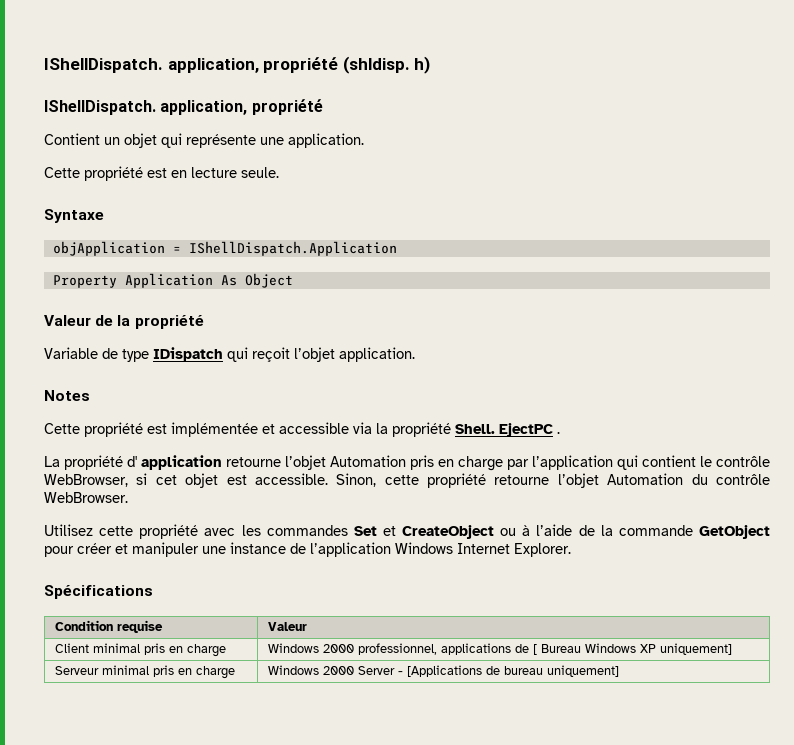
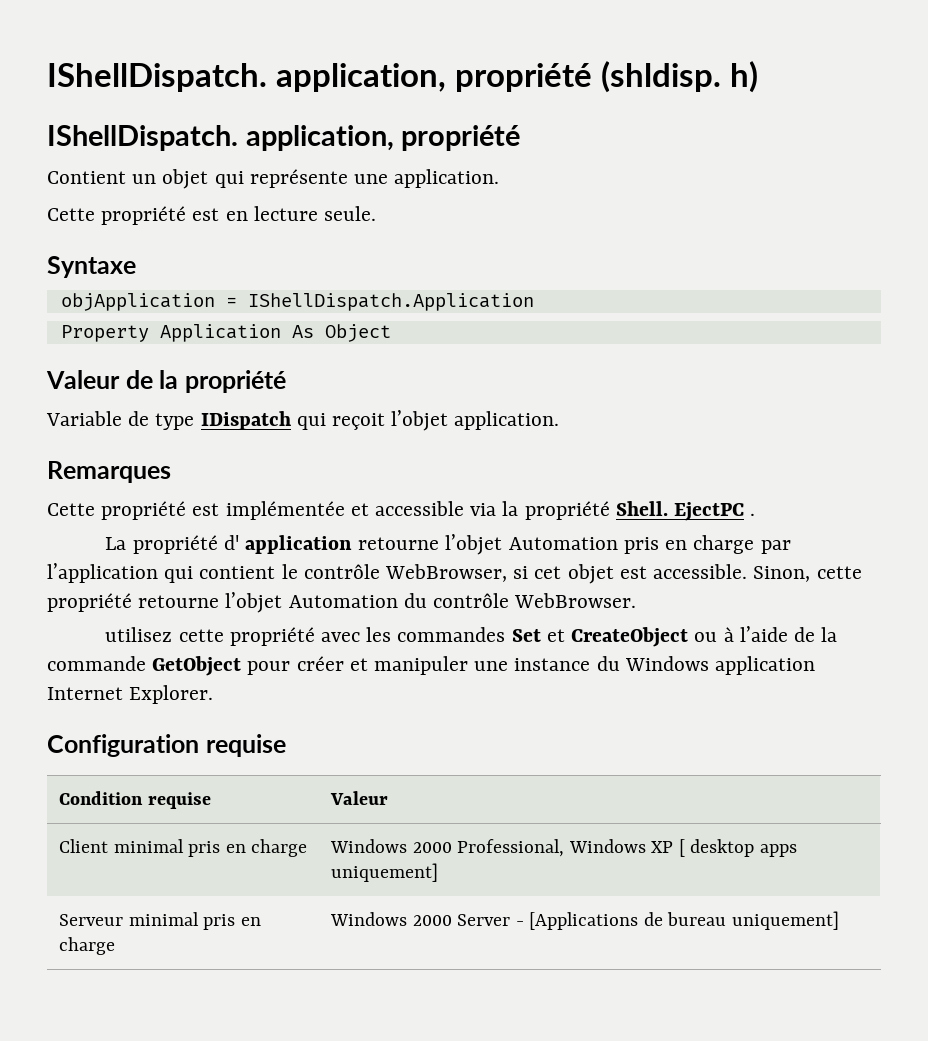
[44,390,90,401] Notes -> [47,461,171,483] Remarques
[44,524,93,536] Utilisez -> [105,627,173,642] utilisez
[290,542,453,557] de l’application Windows -> [596,656,816,675] du Windows application
[44,585,153,599] Spécifications -> [47,734,286,757] Configuration requise
[357,643,656,655] professionnel, applications de [ Bureau Windows XP -> [457,839,797,857] Professional, Windows XP [ desktop apps

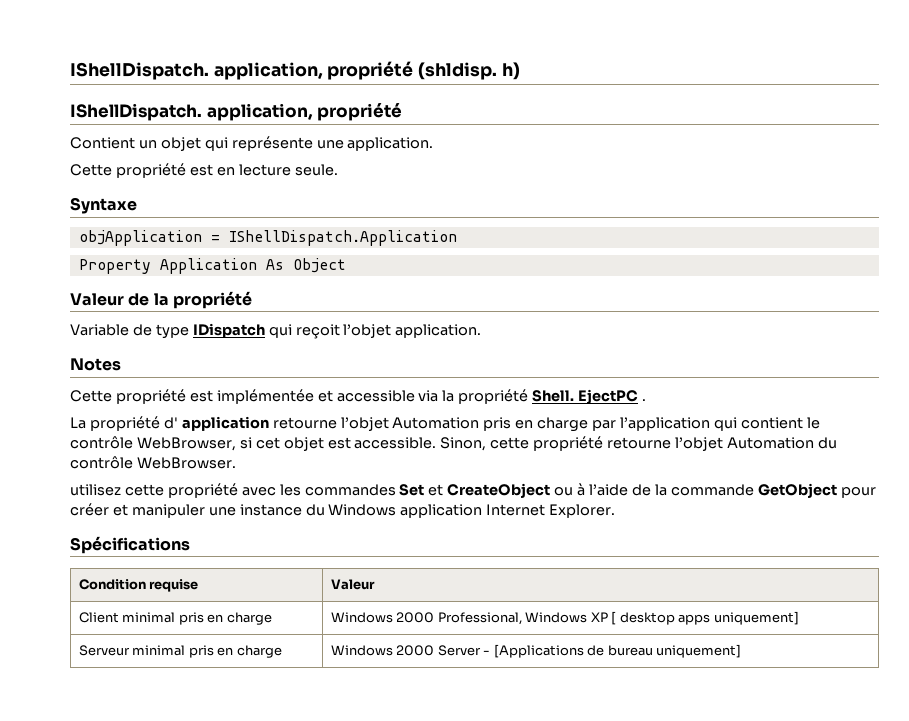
[47,461,171,483] Remarques -> [70,358,121,371] Notes
[47,734,286,757] Configuration requise -> [70,536,190,554] Spécifications

